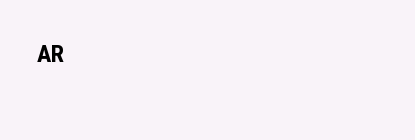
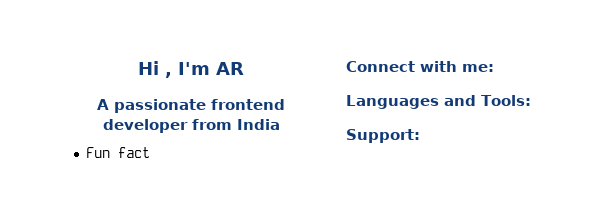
[37,45,64,62] AR -> [138,61,244,78] [97,99,285,113] [102,119,280,133] [85,147,150,158] [346,61,494,72] [346,95,531,109] [346,129,420,143] Hi , I'm AR // A passionate frontend developer from India // Fun fact // Connect with me: // Languages and Tools: // Support:

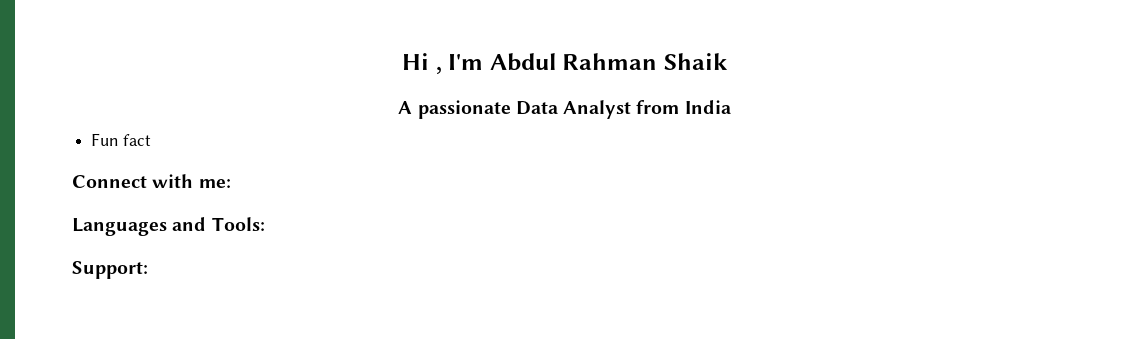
[216,62,244,75] AR -> [489,53,729,71] Abdul Rahman Shaik
[211,99,285,110] [102,119,188,133] frontend developer -> [515,100,632,119] Data Analyst

